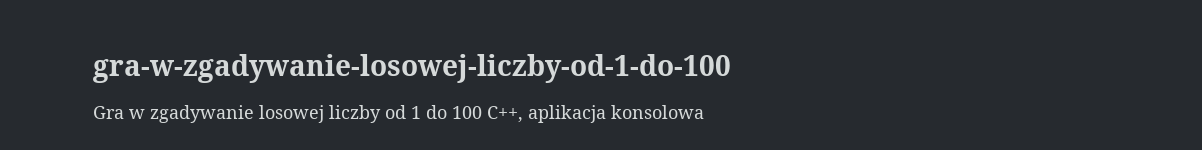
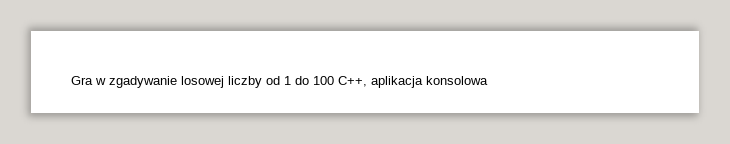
[93,54,731,83] gra-w-zgadywanie-losowej-liczby-od-1-do-100 // -> (71, 80) none

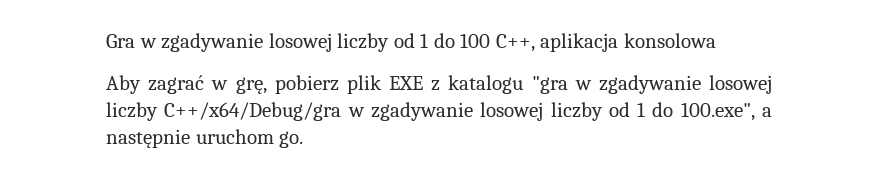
(488, 80) none -> [106,75,773,94] [106,102,772,121] [106,129,304,148] // Aby zagrać w grę, pobierz plik EXE z katalogu "gra w zgadywanie losowej liczby C++/x64/Debug/gra w zgadywanie losowej liczby od 1 do 100.exe", a następnie uruchom go.

